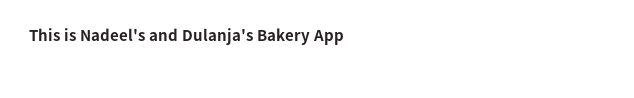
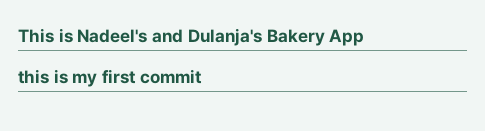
(345, 37) none -> [18,69,202,87] // this is my first commit

